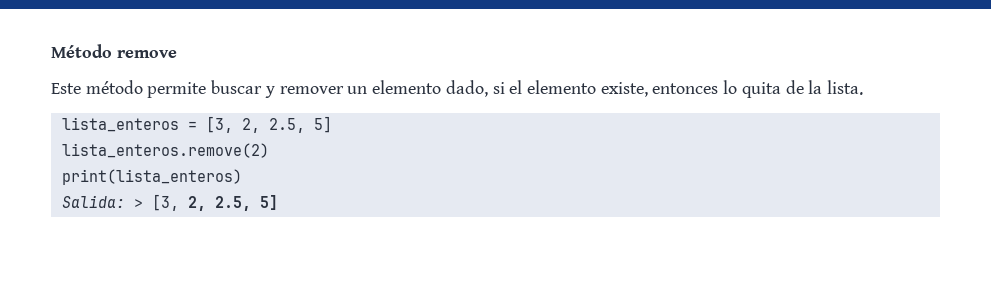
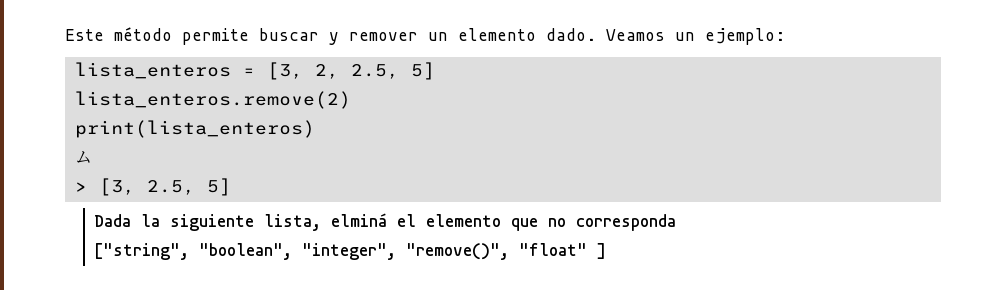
[51,44,177,58] Método remove // -> (65, 35) none
[445,80,864,98] dado, si el elemento existe, entonces lo quita de la lista. -> [546,28,785,45] dado. Veamos un ejemplo:
[61,195,125,208] Salida: -> [75,151,93,163] ム //
[187,195,278,211] 2, 2.5, 5] -> [147,178,232,196] [94,213,677,231] [94,243,607,260] 2.5, 5] // Dada la siguiente lista, elminá el elemento que no corresponda // ["string", "boolean", "integer", "remove()", "float" ]

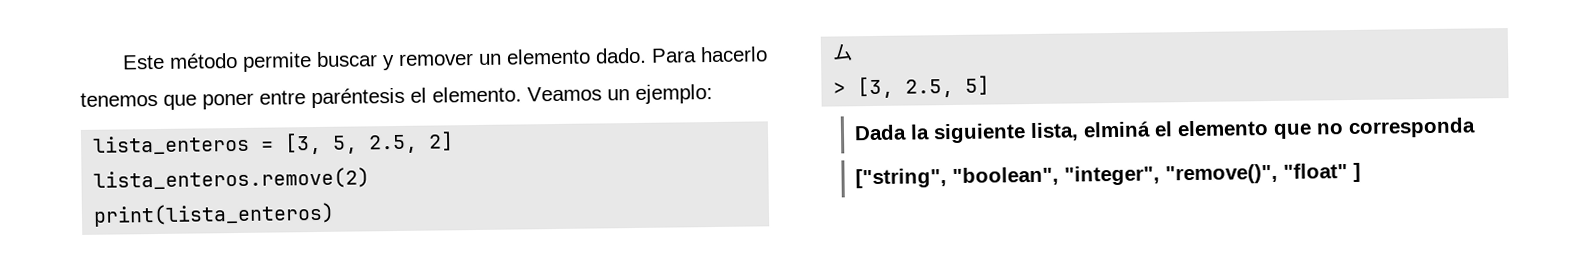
(596, 34) none -> [650,46,768,63] [80,86,522,110] Para hacerlo tenemos que poner entre paréntesis el elemento.
[315,62,436,80] 2, 2.5, 5] -> [332,131,455,154] 5, 2.5, 2]

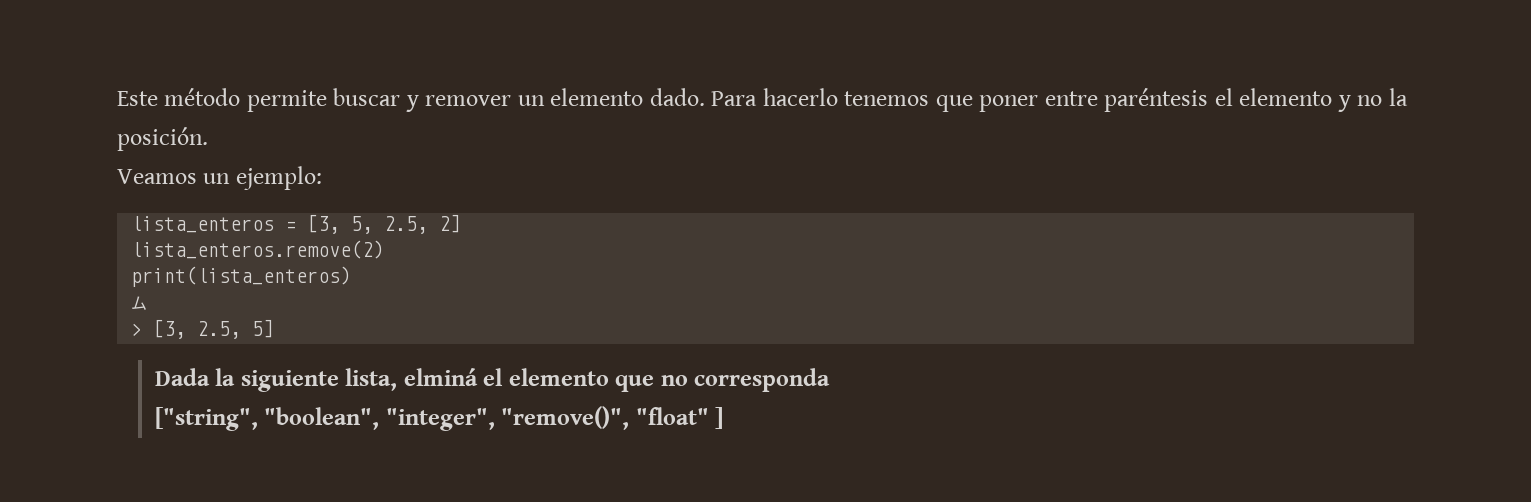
[432,86,522,103] elemento. -> [1239,88,1408,112] [117,127,208,151] elemento y no la posición. //

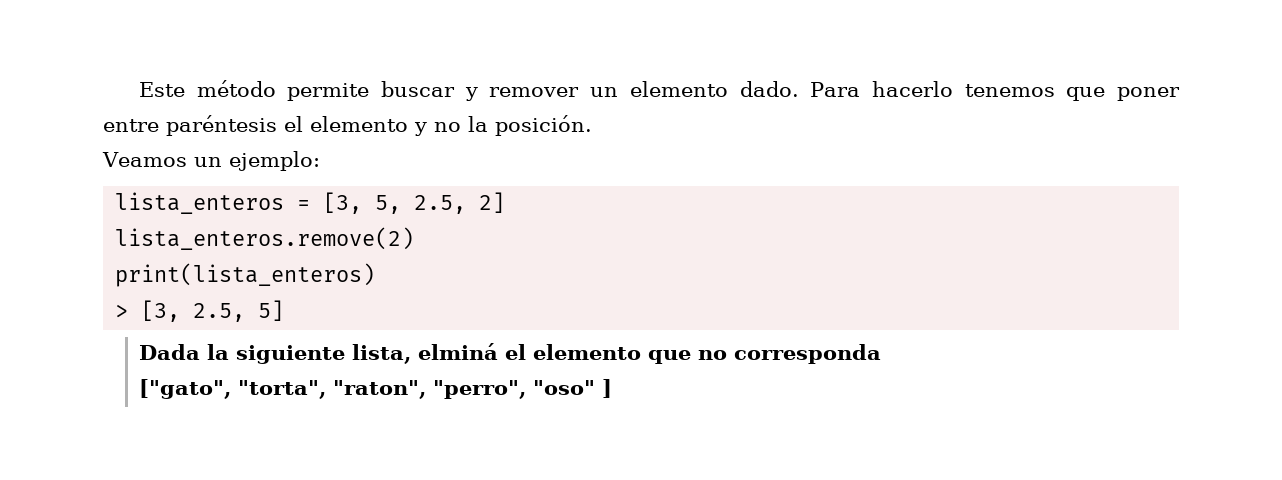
[131,296,148,310] // ム -> (376, 275) none
[154,406,709,431] ["string", "boolean", "integer", "remove()", "float" -> [139,379,596,399] ["gato", "torta", "raton", "perro", "oso"

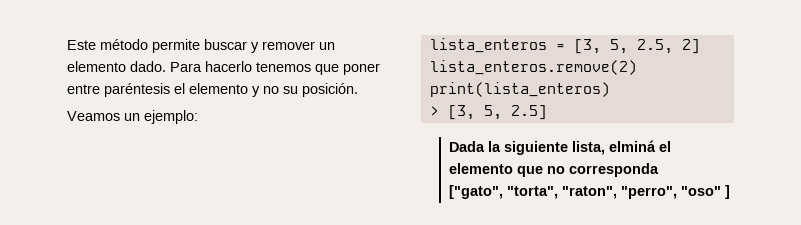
[468,116,488,132] la -> [283,86,298,94] su
[193,300,285,322] 2.5, 5] -> [483,105,547,120] 5, 2.5]

